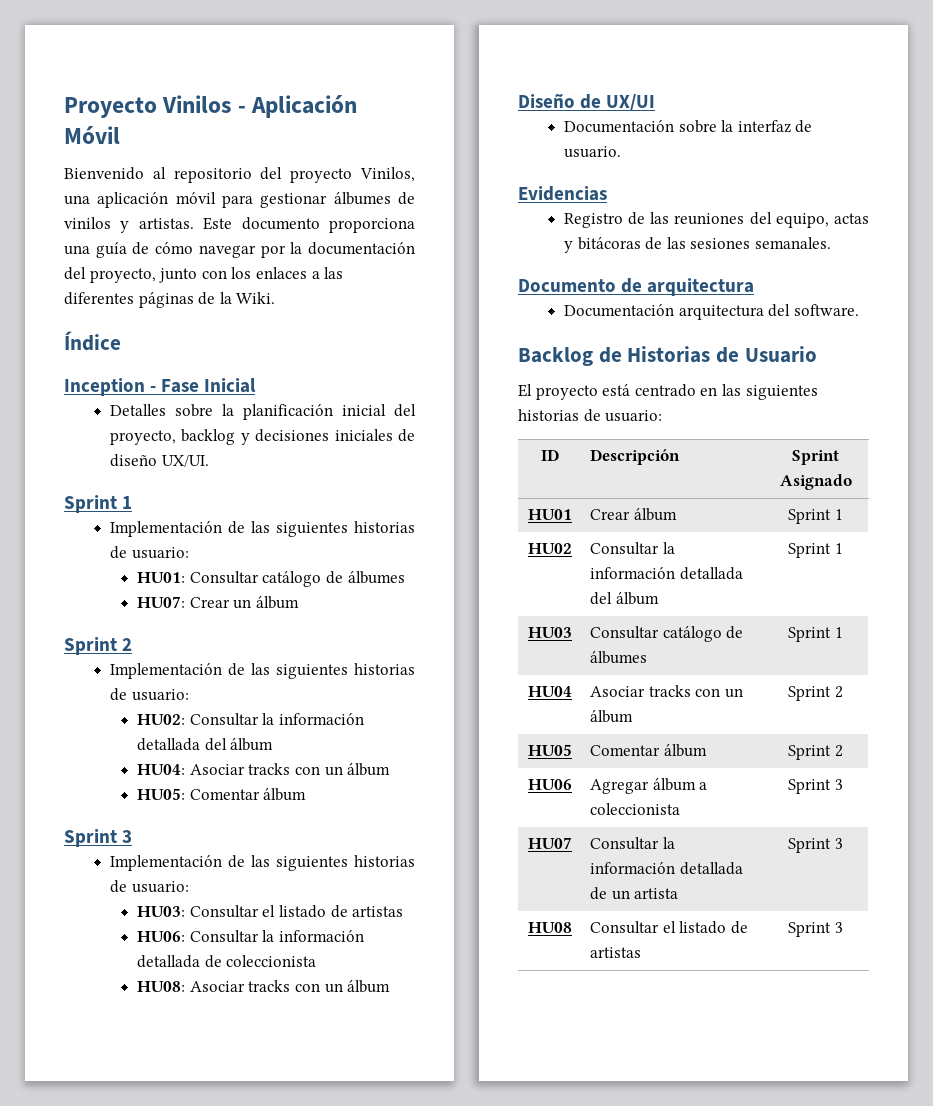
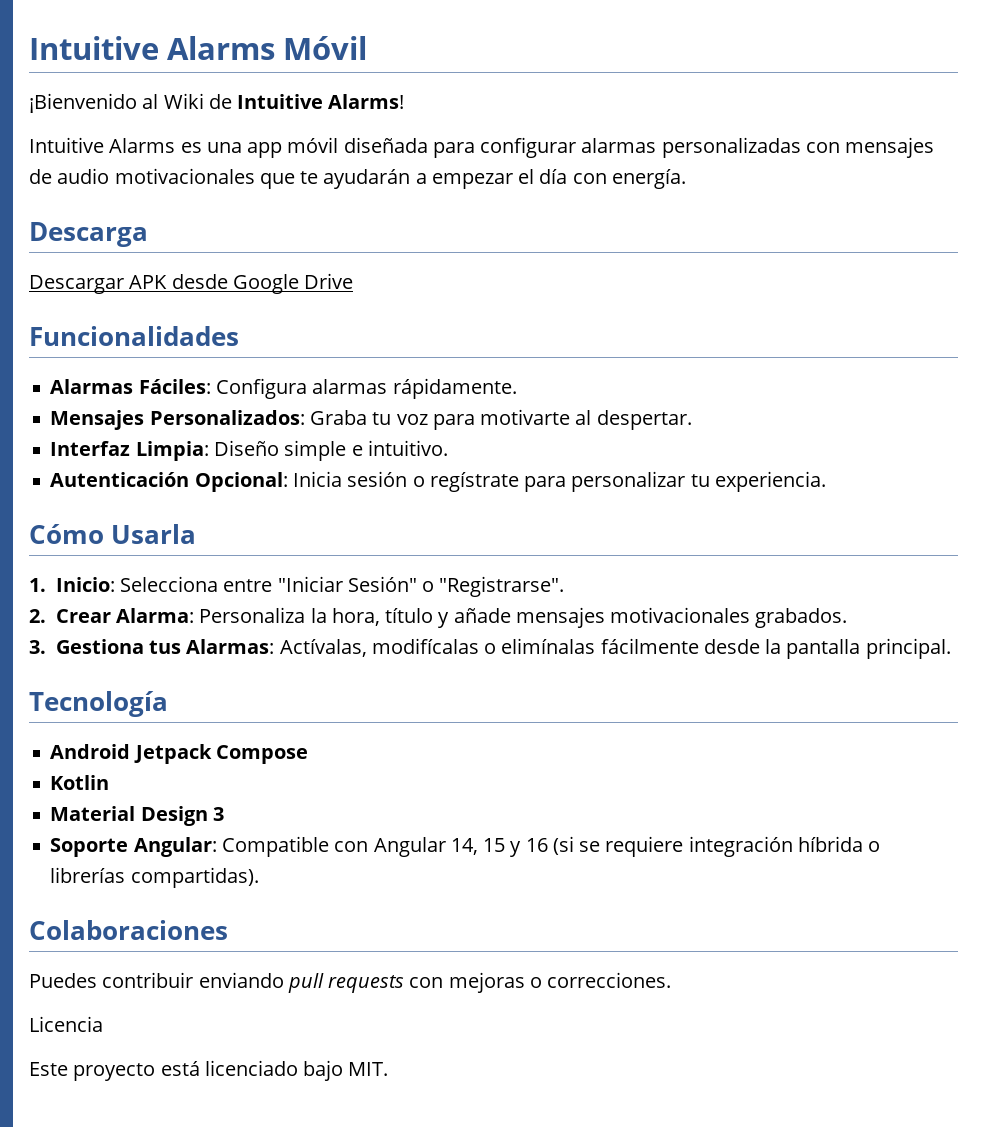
[64,95,358,118] [64,126,120,144] [64,167,416,183] [64,192,415,208] [64,217,415,233] [64,242,415,258] [64,267,344,283] [64,292,276,308] [64,331,121,351] [64,378,257,396] [109,404,416,420] [109,429,415,445] [109,454,209,467] [64,495,133,513] [109,521,415,537] [109,546,189,559] [137,571,405,587] [137,596,299,609] [64,637,133,655] [109,663,415,679] [109,688,189,701] [137,713,364,726] [137,738,274,751] [137,763,391,776] [137,788,307,801] [64,829,133,847] [109,855,415,871] [109,880,189,893] [137,905,404,918] [137,930,364,943] [137,955,317,968] [137,980,391,993] [518,93,656,111] [563,120,813,133] [563,146,621,158] [518,186,607,201] [563,212,869,228] [563,237,831,253] [518,278,755,296] [563,304,859,320] [518,346,817,366] [518,384,818,400] [518,409,663,422] [541,449,559,461] [590,449,681,465] [792,450,839,465] [779,474,852,490] [528,509,572,520] [590,508,677,521] [788,509,843,524] [528,543,572,554] [590,542,675,555] [590,567,743,580] [590,592,659,605] [788,543,843,558] [528,627,572,638] [590,626,744,642] [590,651,648,664] [788,627,843,642] [528,686,572,697] [590,685,743,698] [590,710,634,723] [788,686,843,701] [528,744,572,756] [590,744,707,757] [788,745,843,760] [528,779,572,790] [590,778,708,794] [590,803,681,815] [788,779,843,794] [528,837,572,849] [590,837,675,850] [590,862,743,875] [590,887,679,900] [788,838,843,853] [528,922,572,933] [590,921,748,934] [590,947,642,958] [788,922,843,937] Proyecto Vinilos - Aplicación Móvil // Bienvenido al repositorio del proyecto Vinilos, una aplicación móvil para gestionar álbumes de vinilos y artistas. Este documento proporciona una guía de cómo navegar por la documentación del proyecto, junto con los enlaces a las diferentes páginas de la Wiki. // Índice // Inception - Fase Inicial // Detalles sobre la planificación inicial del proyecto, backlog y decisiones iniciales de diseño UX/UI. // Sprint 1 // Implementación de las siguientes historias de usuario: // HU01: Consultar catálogo de álbumes // HU07: Crear un álbum // Sprint 2 // Implementación de las siguientes historias de usuario: // HU02: Consultar la información detallada del álbum // HU04: Asociar tracks con un álbum // HU05: Comentar álbum // Sprint 3 // Implementación de las siguientes historias de usuario: // HU03: Consultar el listado de artistas // HU06: Consultar la información detallada de coleccionista // HU08: Asociar tracks con un álbum // Diseño de UX/UI // Documentación sobre la interfaz de usuario. // Evidencias // Registro de las reuniones del equipo, actas y bitácoras de las sesiones semanales. // Documento de arquitectura // Documentación arquitectura del software. // Backlog de Historias de Usuario // El proyecto está centrado en las siguientes historias de usuario: // ID | Descripción | Sprint Asignado // HU01 | Crear álbum | Sprint 1 // HU02 | Consultar la información detallada del álbum | Sprint 1 // HU03 | Consultar catálogo de álbumes | Sprint 1 // HU04 | Asociar tracks con un álbum | Sprint 2 // HU05 | Comentar álbum | Sprint 2 // HU06 | Agregar álbum a coleccionista | Sprint 3 // HU07 | Consultar la información detallada de un artista | Sprint 3 // HU08 | Consultar el listado de artistas | Sprint 3 -> [29,36,368,60] [29,93,405,113] [29,137,935,158] [29,168,686,189] [29,222,148,247] [29,273,354,294] [29,326,239,346] [50,378,517,399] [50,409,692,430] [50,440,448,461] [50,471,826,492] [29,524,197,544] [29,576,565,597] [29,607,848,628] [29,638,951,659] [29,691,168,717] [50,744,308,764] [50,775,110,790] [50,806,224,826] [50,836,881,857] [50,867,259,888] [29,920,228,940] [29,972,672,993] [29,1016,103,1032] [29,1060,389,1081] Intuitive Alarms Móvil // ¡Bienvenido al Wiki de Intuitive Alarms! // Intuitive Alarms es una app móvil diseñada para configurar alarmas personalizadas con mensajes de audio motivacionales que te ayudarán a empezar el día con energía. // Descarga // Descargar APK desde Google Drive // Funcionalidades // Alarmas Fáciles: Configura alarmas rápidamente. // Mensajes Personalizados: Graba tu voz para motivarte al despertar. // Interfaz Limpia: Diseño simple e intuitivo. // Autenticación Opcional: Inicia sesión o regístrate para personalizar tu experiencia. // Cómo Usarla // 1. Inicio: Selecciona entre "Iniciar Sesión" o "Registrarse". // 2. Crear Alarma: Personaliza la hora, título y añade mensajes motivacionales grabados. // 3. Gestiona tus Alarmas: Actívalas, modifícalas o elimínalas fácilmente desde la pantalla principal. // Tecnología // Android Jetpack Compose // Kotlin // Material Design 3 // Soporte Angular: Compatible con Angular 14, 15 y 16 (si se requiere integración híbrida o librerías compartidas). // Colaboraciones // Puedes contribuir enviando pull requests con mejoras o correcciones. // Licencia // Este proyecto está licenciado bajo MIT.

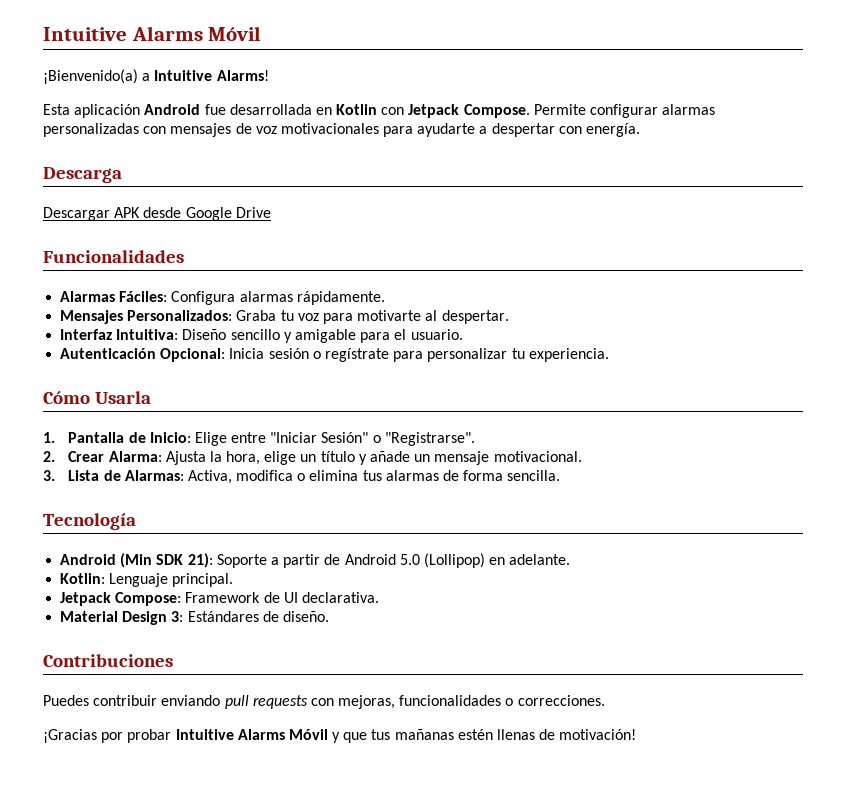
[29,93,405,113] [29,137,475,158] ¡Bienvenido al Wiki de Intuitive Alarms! // Intuitive Alarms es una app móvil diseñada para -> [43,69,269,84] [43,104,586,118] ¡Bienvenido(a) a Intuitive Alarms! // Esta aplicación Android fue desarrollada en Kotlin con Jetpack Compose. Permite
[57,168,568,189] audio motivacionales que te ayudarán a empezar el día -> [255,123,555,137] voz motivacionales para ayudarte a despertar
[135,440,448,461] Limpia: Diseño simple e intuitivo. -> [116,329,463,343] Intuitiva: Diseño sencillo y amigable para el usuario.
[55,576,219,592] Inicio: Selecciona -> [68,432,227,446] Pantalla de Inicio: Elige
[199,607,306,623] Personaliza -> [165,451,206,465] Ajusta
(380, 617) none -> [264,451,317,465] elige un
[515,607,848,628] [29,638,951,659] [29,691,168,717] [50,744,308,764] [50,775,110,790] [50,806,224,826] [50,836,881,857] [50,867,259,888] [29,920,228,940] mensajes motivacionales grabados. // 3. Gestiona tus Alarmas: Actívalas, modifícalas o elimínalas fácilmente desde la pantalla principal. // Tecnología // Android Jetpack Compose // Kotlin // Material Design 3 // Soporte Angular: Compatible con Angular 14, 15 y 16 (si se requiere integración híbrida o librerías compartidas). // Colaboraciones -> [414,451,582,465] [43,470,561,484] [43,513,136,530] [60,553,571,568] [60,573,234,587] [60,592,379,606] [60,611,329,625] [43,654,173,667] un mensaje motivacional. // 3. Lista de Alarmas: Activa, modifica o elimina tus alarmas de forma sencilla. // Tecnología // Android (Min SDK 21): Soporte a partir de Android 5.0 (Lollipop) en adelante. // Kotlin: Lenguaje principal. // Jetpack Compose: Framework de UI declarativa. // Material Design 3: Estándares de diseño. // Contribuciones
[448,972,525,993] mejoras -> [338,695,502,709] mejoras, funcionalidades
[29,1016,103,1032] [29,1060,389,1081] Licencia // Este proyecto está licenciado bajo MIT. -> [43,729,637,743] ¡Gracias por probar Intuitive Alarms Móvil y que tus mañanas estén llenas de motivación!

